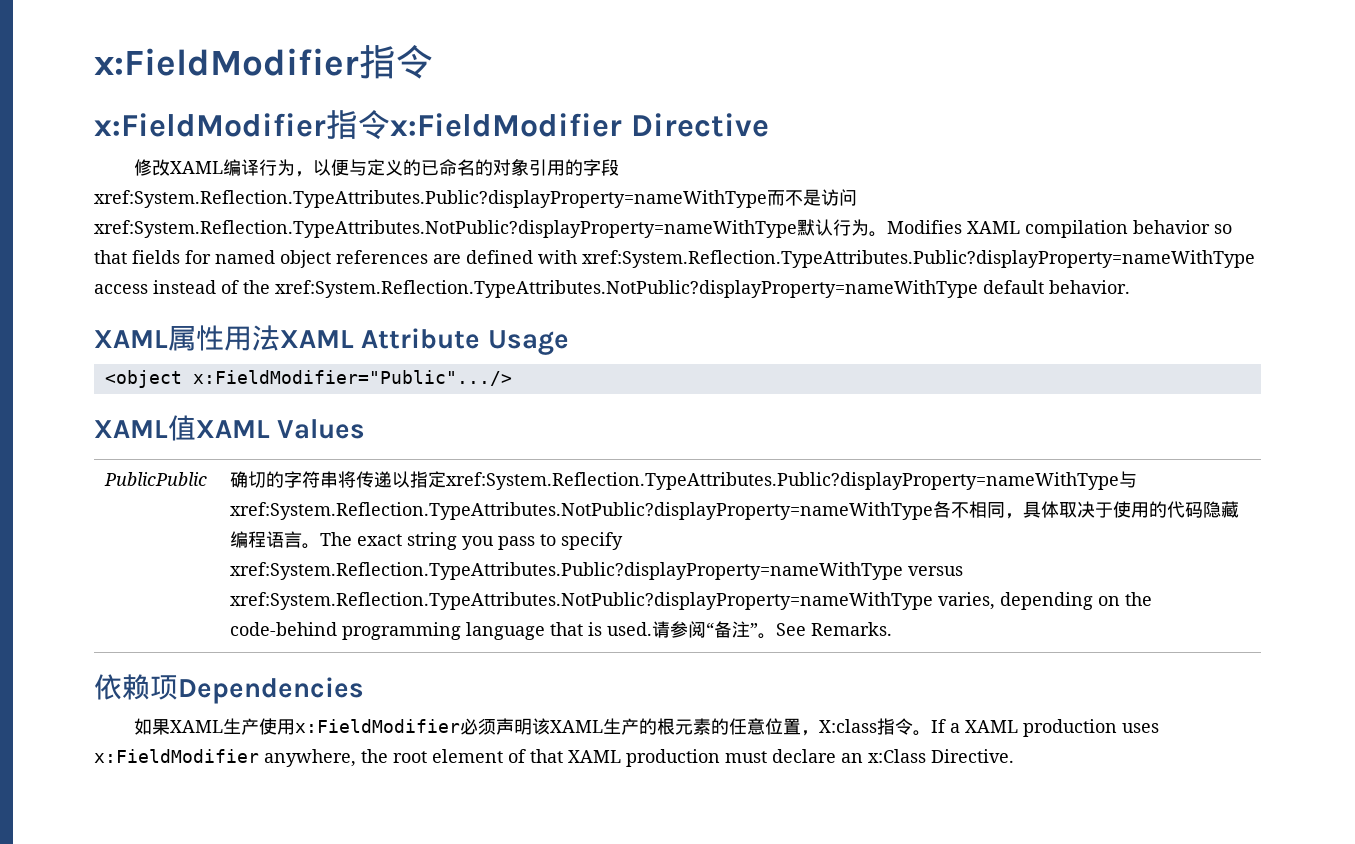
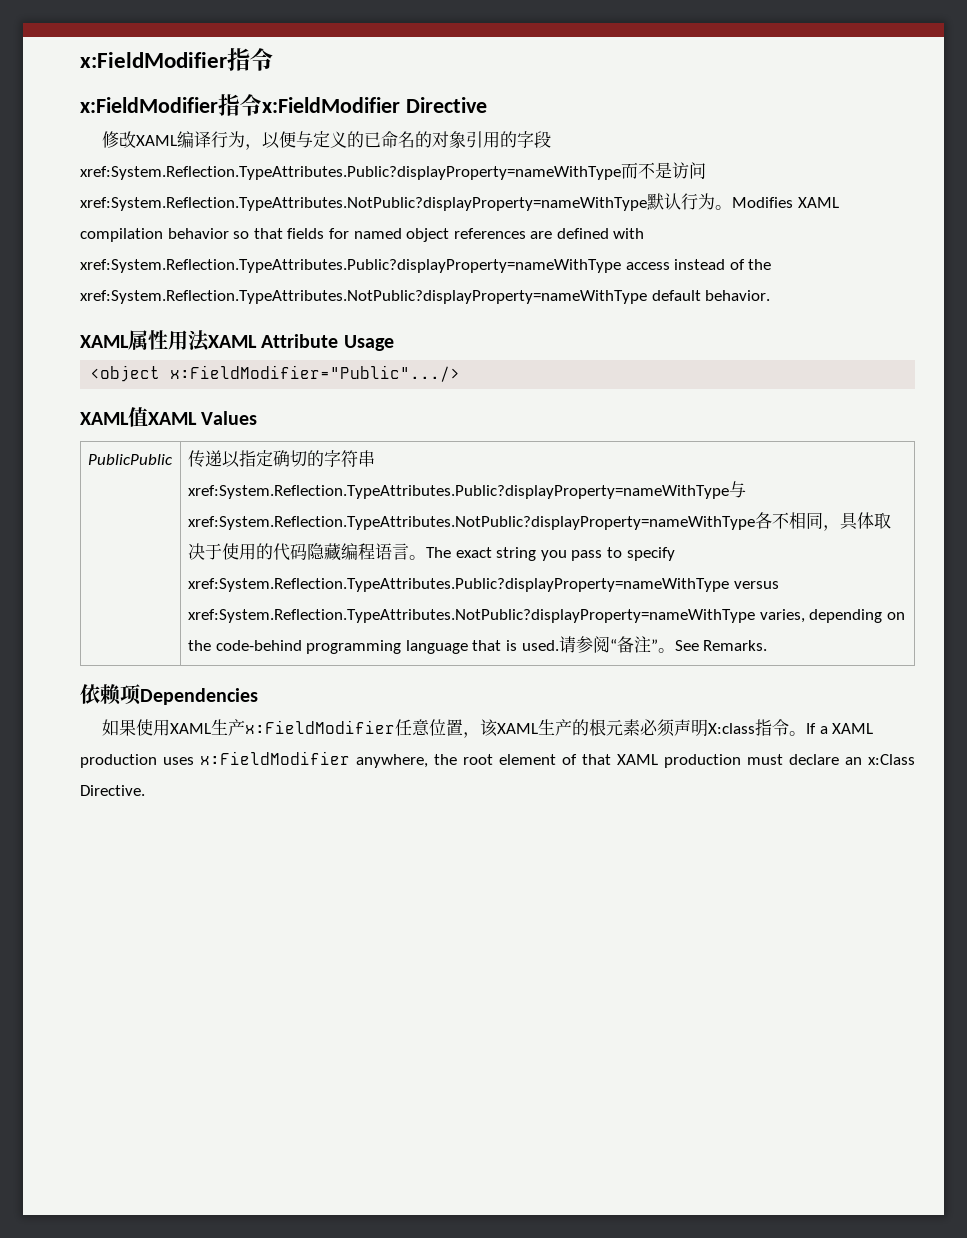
(208, 479) none -> [187,450,273,468] 传递以指定
[338,471,447,488] 将传递以指定 -> (375, 458) none
[170,718,533,735] XAML生产使用x:FieldModifier必须声明 -> [136,719,481,738] 使用XAML生产x:FieldModifier任意位置，
[711,718,820,736] 的任意位置， -> [640,719,709,737] 必须声明

